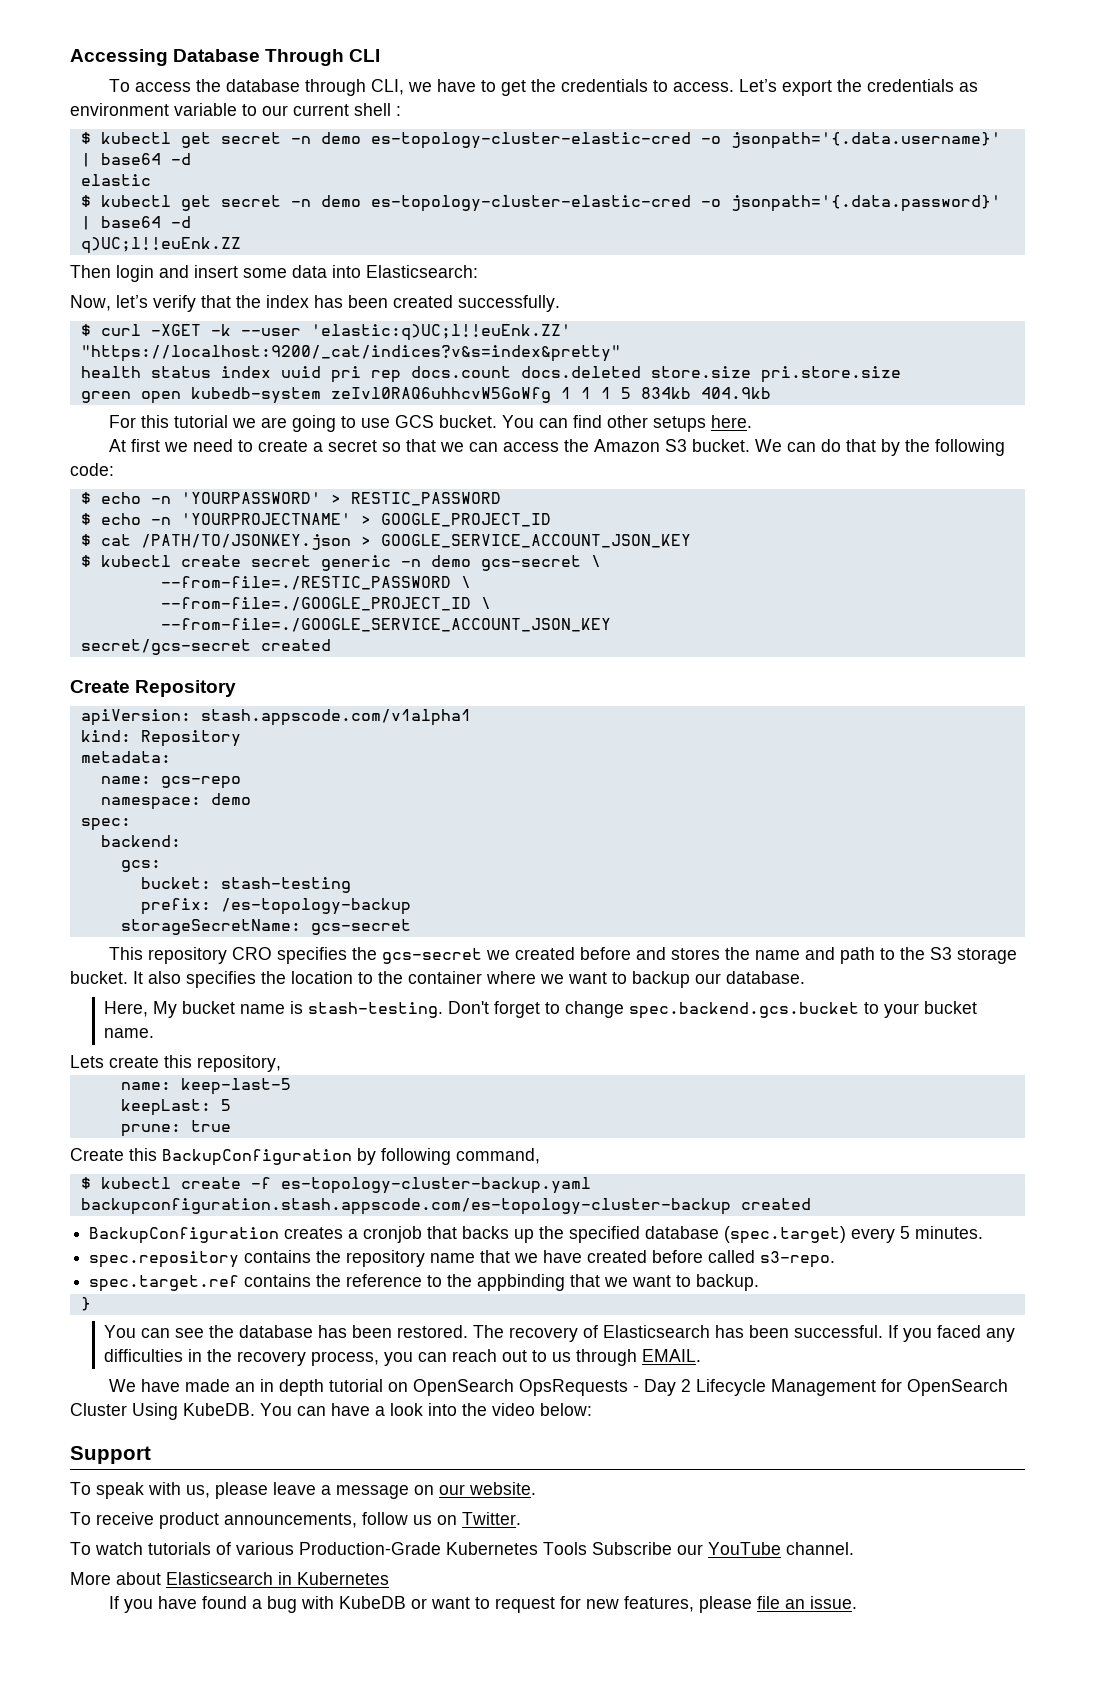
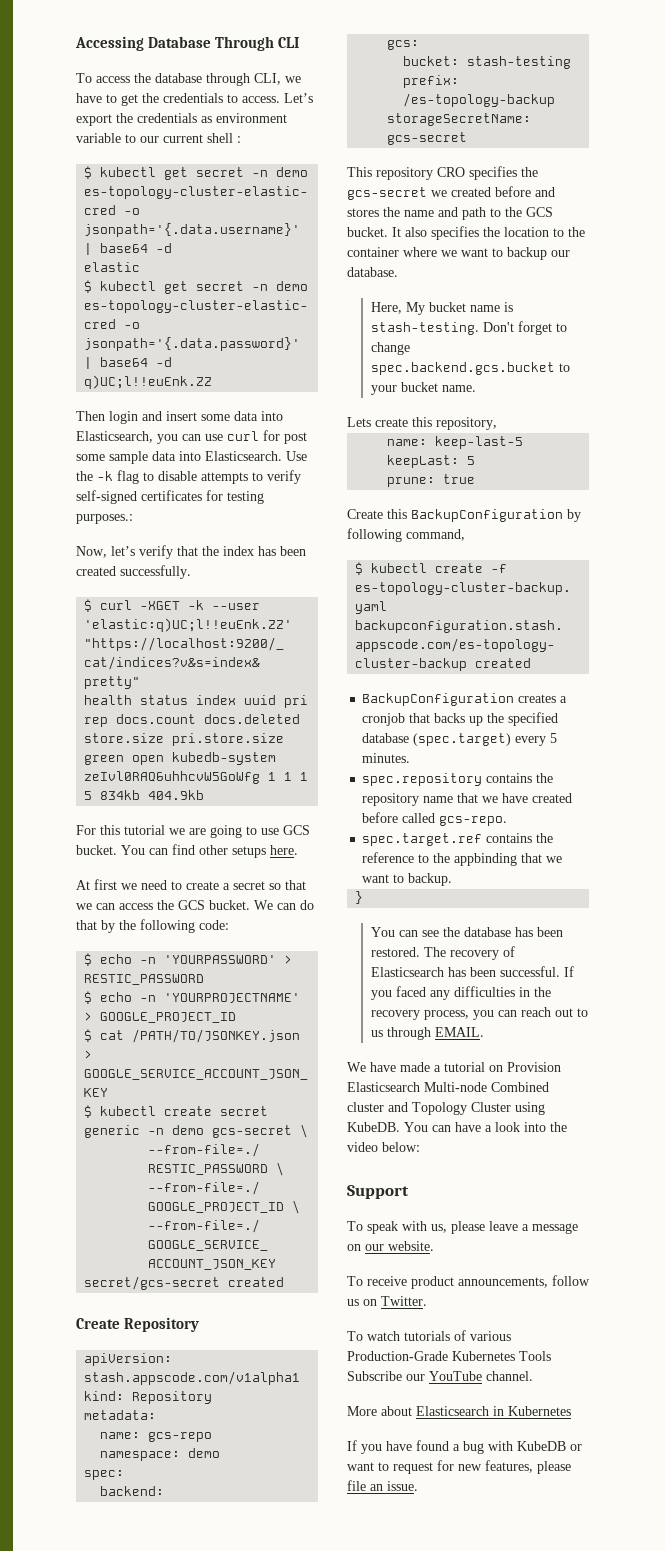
[366,265,478,278] Elasticsearch: -> [76,430,307,444] [76,451,307,464] [76,470,301,484] [76,490,264,504] [76,514,133,524] Elasticsearch, you can use curl for post some sample data into Elasticsearch. Use the -k flag to disable attempts to verify self-signed certificates for testing purposes.:
[594,439,688,452] Amazon S3 -> [178,900,205,910] GCS
[930,947,1018,964] S3 storage -> [526,207,553,217] GCS
[760,1251,836,1268] s3-repo. -> [439,816,508,826] gcs-repo.
[235,1379,1009,1396] [70,1403,178,1420] an in depth tutorial on OpenSearch OpsRequests - Day 2 Lifecycle Management for OpenSearch Cluster Using -> [434,1062,561,1072] [347,1082,549,1092] [347,1102,545,1115] a tutorial on Provision Elasticsearch Multi-node Combined cluster and Topology Cluster using

